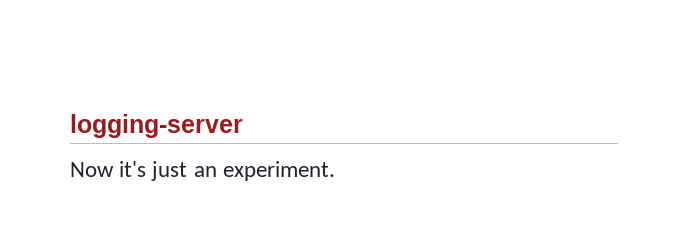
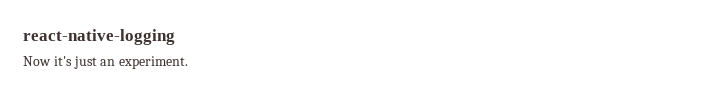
[70,114,243,138] logging-server -> [23,29,175,45] react-native-logging

